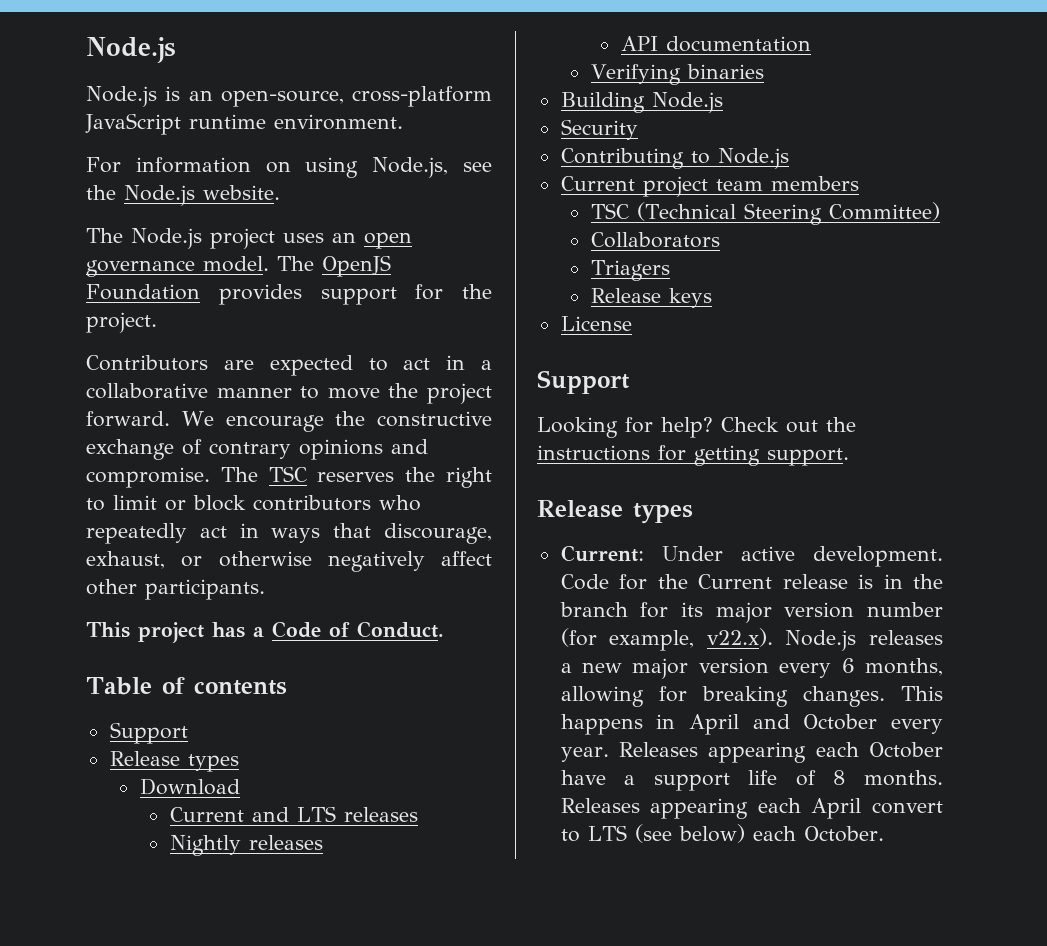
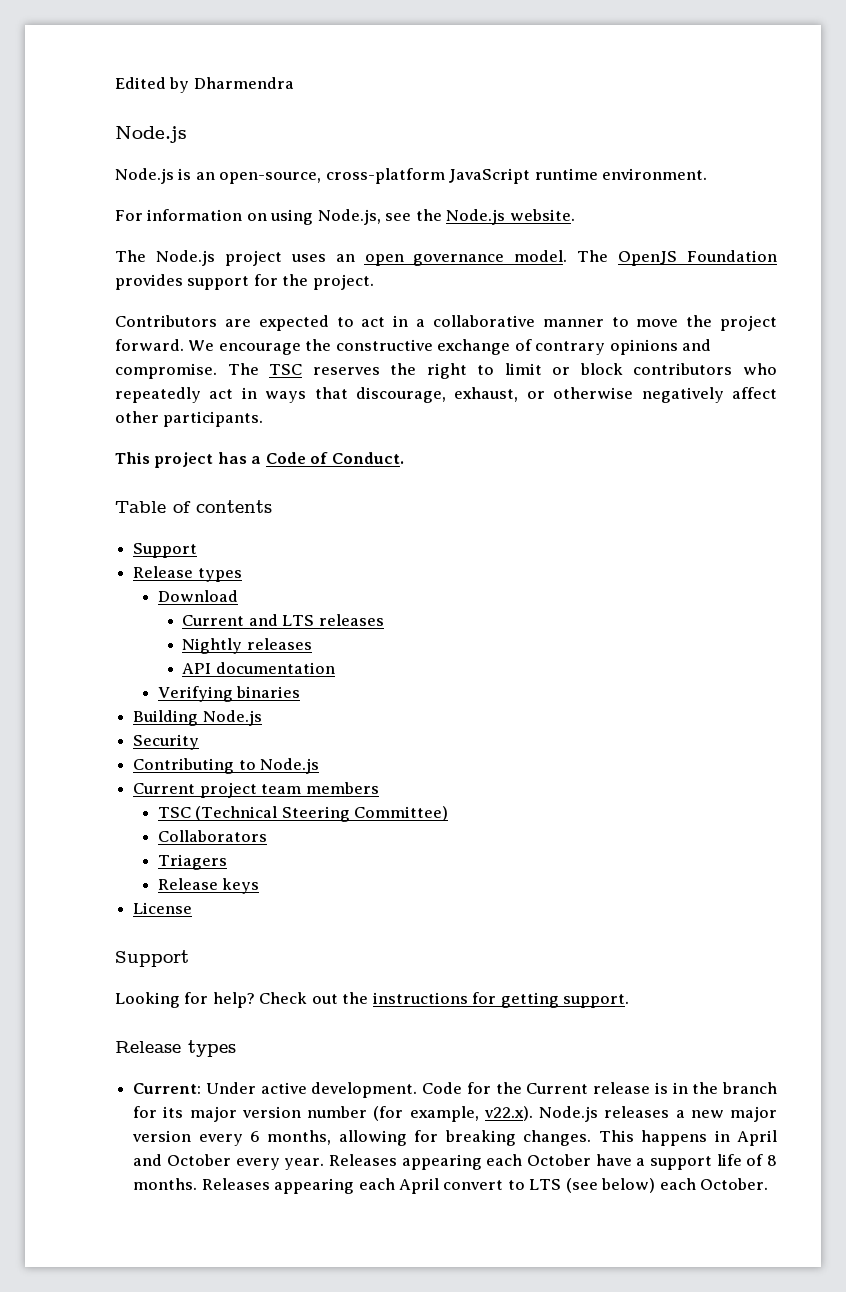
(86, 50) none -> [115,77,294,93] Edited by Dharmendra //

